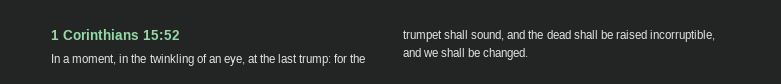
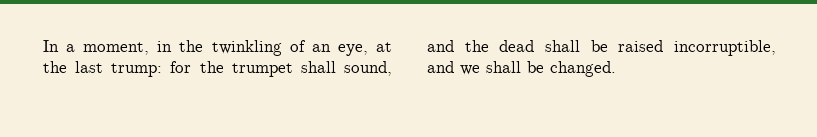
[51,29,180,40] 1 Corinthians 15:52 // -> (43, 46) none

